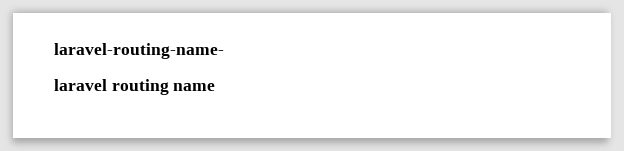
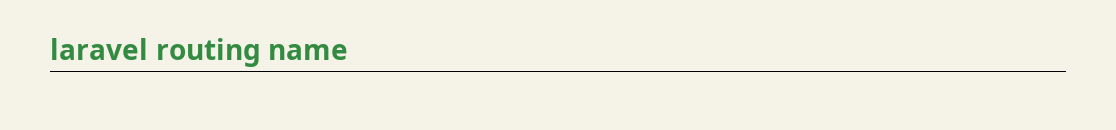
[54,43,224,59] laravel-routing-name- // -> (50, 49) none

